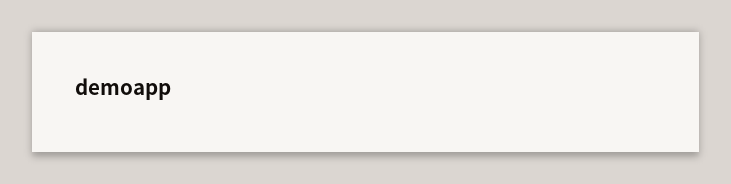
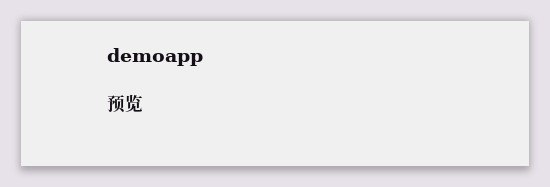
(171, 89) none -> [107,94,143,113] // 预览

